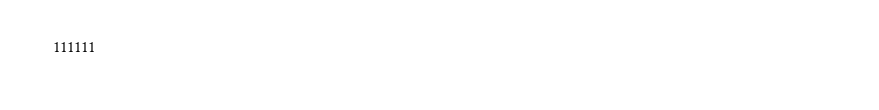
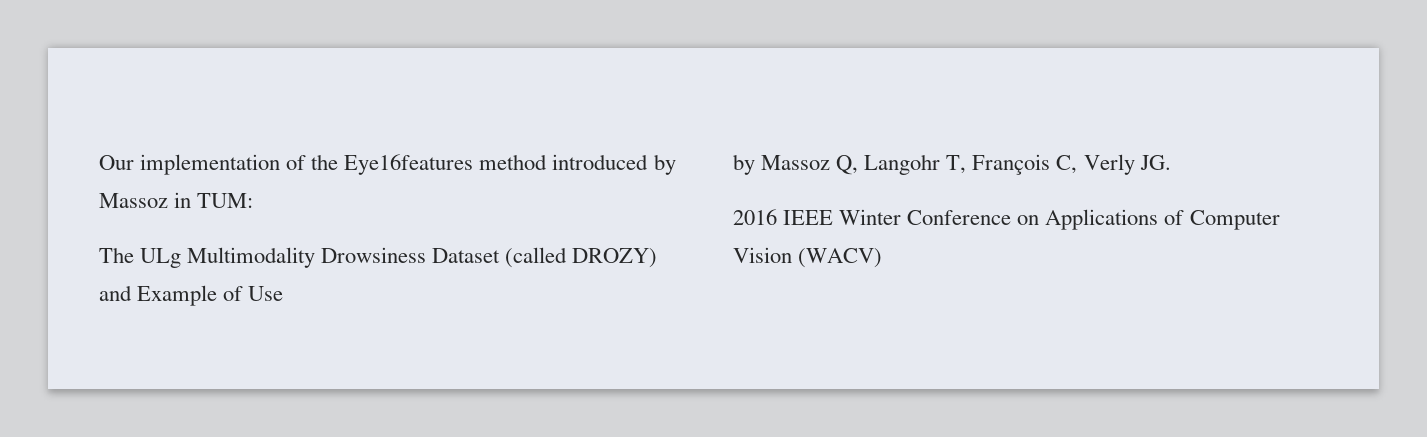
[53,42,95,52] 111111 -> [99,154,676,175] [99,192,254,208] [99,247,658,268] [99,285,284,306] [733,154,1171,175] [733,209,1280,230] [733,247,883,268] Our implementation of the Eye16features method introduced by Massoz in TUM: // The ULg Multimodality Drowsiness Dataset (called DROZY) and Example of Use // by Massoz Q, Langohr T, François C, Verly JG. // 2016 IEEE Winter Conference on Applications of Computer Vision (WACV)

